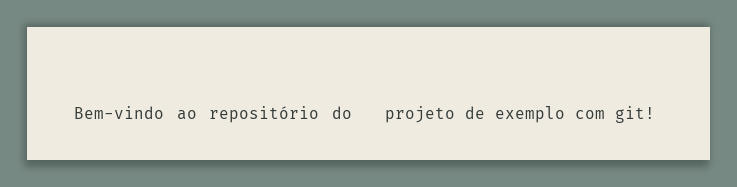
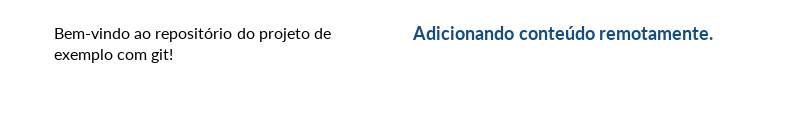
(655, 114) none -> [412,26,714,40] // Adicionando conteúdo remotamente.

